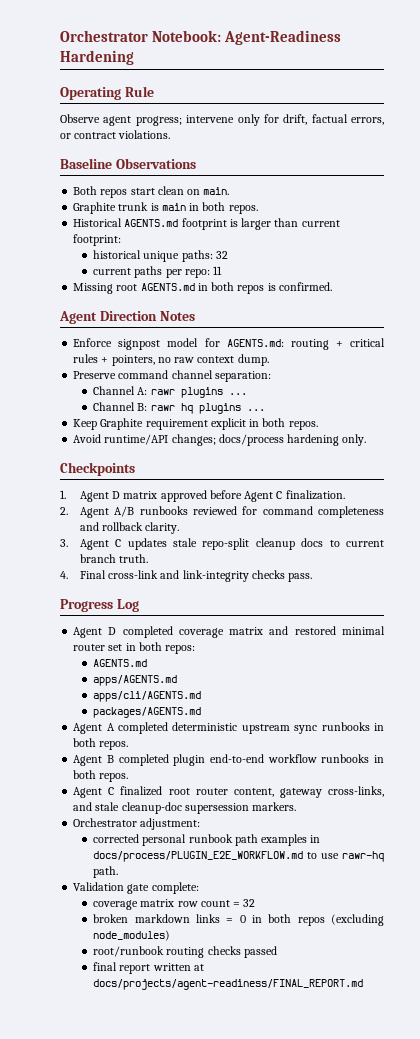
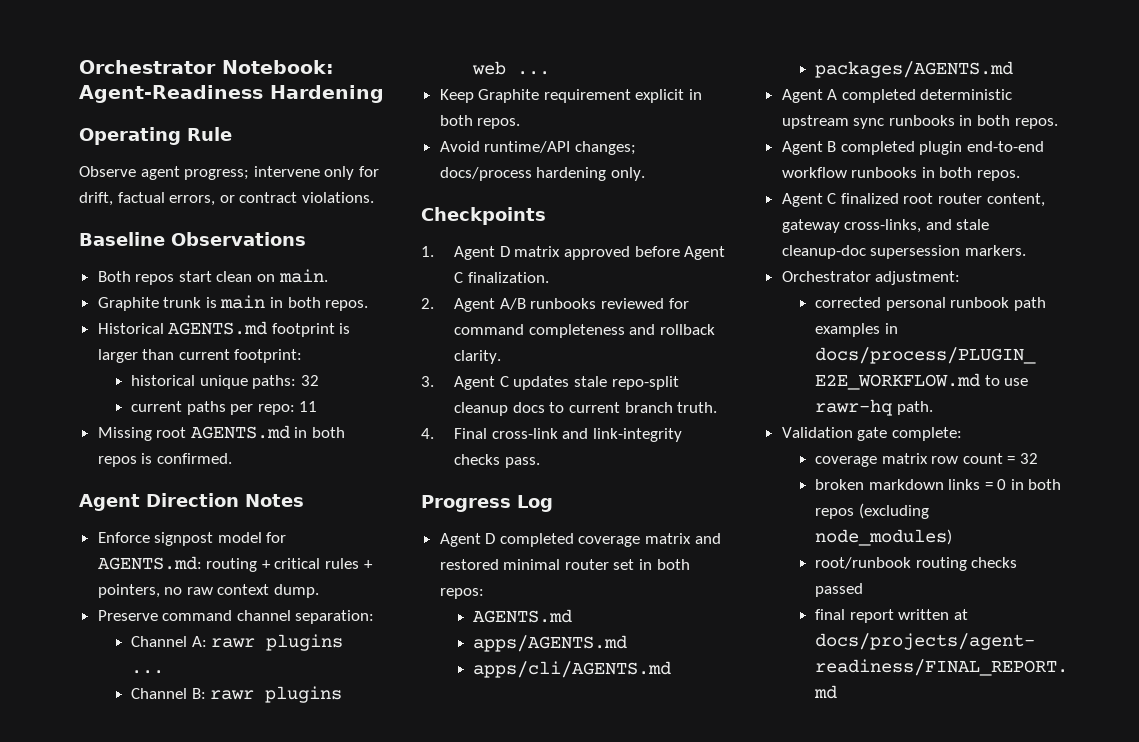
[180,403,241,414] hq plugins -> [265,686,343,703] [471,61,506,75] plugins web

